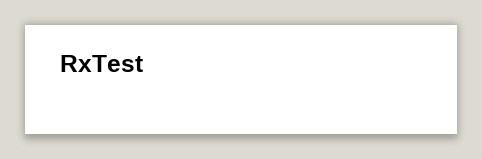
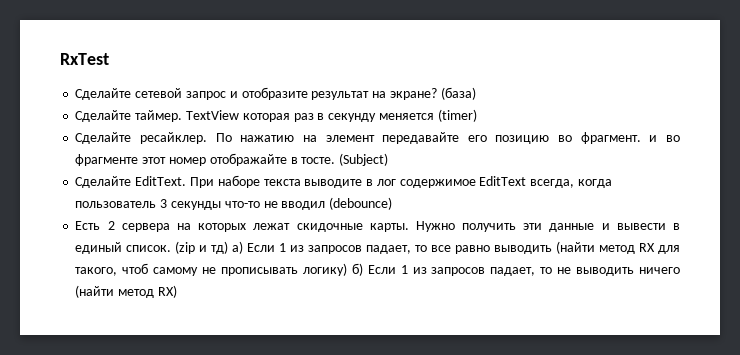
(143, 63) none -> [75,87,476,100] [75,109,477,122] [75,132,680,144] [75,153,389,166] [75,175,612,188] [75,197,393,210] [75,221,680,232] [75,241,680,254] [75,263,680,276] [75,285,177,298] // Сделайте сетевой запрос и отобразите результат на экране? (база) // Сделайте таймер. TextView которая раз в секунду меняется (timer) // Сделайте ресайклер. По нажатию на элемент передавайте его позицию во фрагмент. и во фрагменте этот номер отображайте в тосте. (Subject) // Сделайте EditText. При наборе текста выводите в лог содержимое EditText всегда, когда пользователь 3 секунды что-то не вводил (debounce) // Есть 2 сервера на которых лежат скидочные карты. Нужно получить эти данные и вывести в единый список. (zip и тд) а) Если 1 из запросов падает, то все равно выводить (найти метод RX для такого, чтоб самому не прописывать логику) б) Если 1 из запросов падает, то не выводить ничего (найти метод RX)

